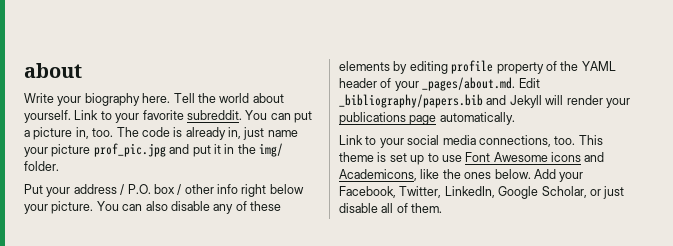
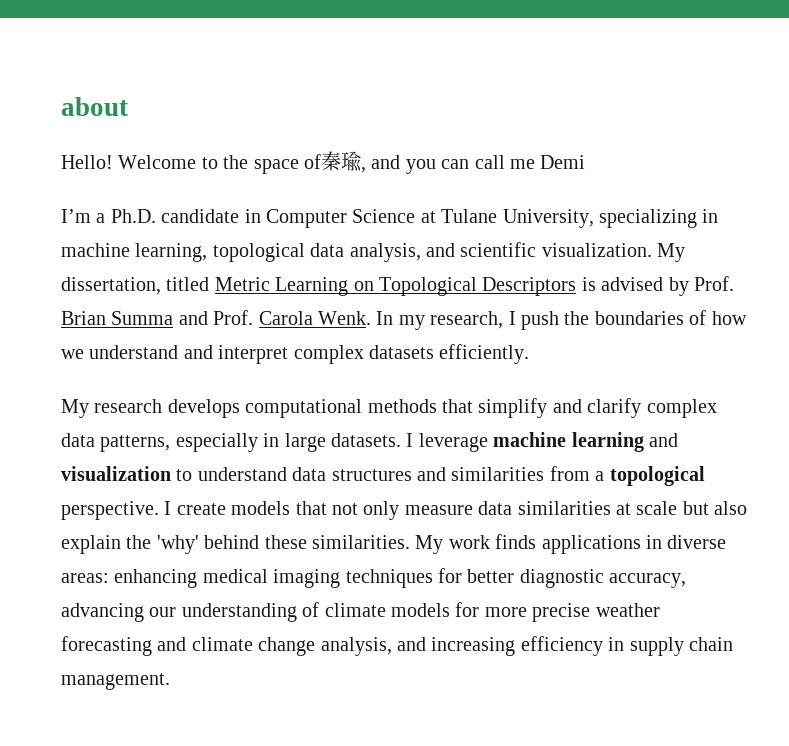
[24,93,284,106] [24,110,312,123] [24,127,298,140] [24,143,283,157] [24,161,59,171] [24,184,304,197] [24,201,281,214] [339,60,616,74] [339,77,540,91] [339,94,630,108] [339,112,515,125] [339,135,603,148] [339,152,605,165] [339,169,584,182] [339,186,625,199] [339,203,443,213] Write your biography here. Tell the world about yourself. Link to your favorite subreddit. You can put a picture in, too. The code is already in, just name your picture prof_pic.jpg and put it in the img/ folder. // Put your address / P.O. box / other info right below your picture. You can also disable any of these elements by editing profile property of the YAML header of your _pages/about.md. Edit _bibliography/papers.bib and Jekyll will render your publications page automatically. // Link to your social media connections, too. This theme is set up to use Font Awesome icons and Academicons, like the ones below. Add your Facebook, Twitter, LinkedIn, Google Scholar, or just disable all of them. -> [61,151,586,174] [61,209,719,228] [61,242,686,262] [61,276,734,296] [61,310,747,330] [61,344,530,364] [61,398,717,418] [61,432,678,452] [61,466,705,486] [61,501,748,520] [61,534,727,554] [61,568,687,588] [61,602,660,622] [61,636,733,656] [61,673,170,690] Hello! Welcome to the space of秦瑜, and you can call me Demi // I’m a Ph.D. candidate in Computer Science at Tulane University, specializing in machine learning, topological data analysis, and scientific visualization. My dissertation, titled Metric Learning on Topological Descriptors is advised by Prof. Brian Summa and Prof. Carola Wenk. In my research, I push the boundaries of how we understand and interpret complex datasets efficiently. // My research develops computational methods that simplify and clarify complex data patterns, especially in large datasets. I leverage machine learning and visualization to understand data structures and similarities from a topological perspective. I create models that not only measure data similarities at scale but also explain the 'why' behind these similarities. My work finds applications in diverse areas: enhancing medical imaging techniques for better diagnostic accuracy, advancing our understanding of climate models for more precise weather forecasting and climate change analysis, and increasing efficiency in supply chain management.

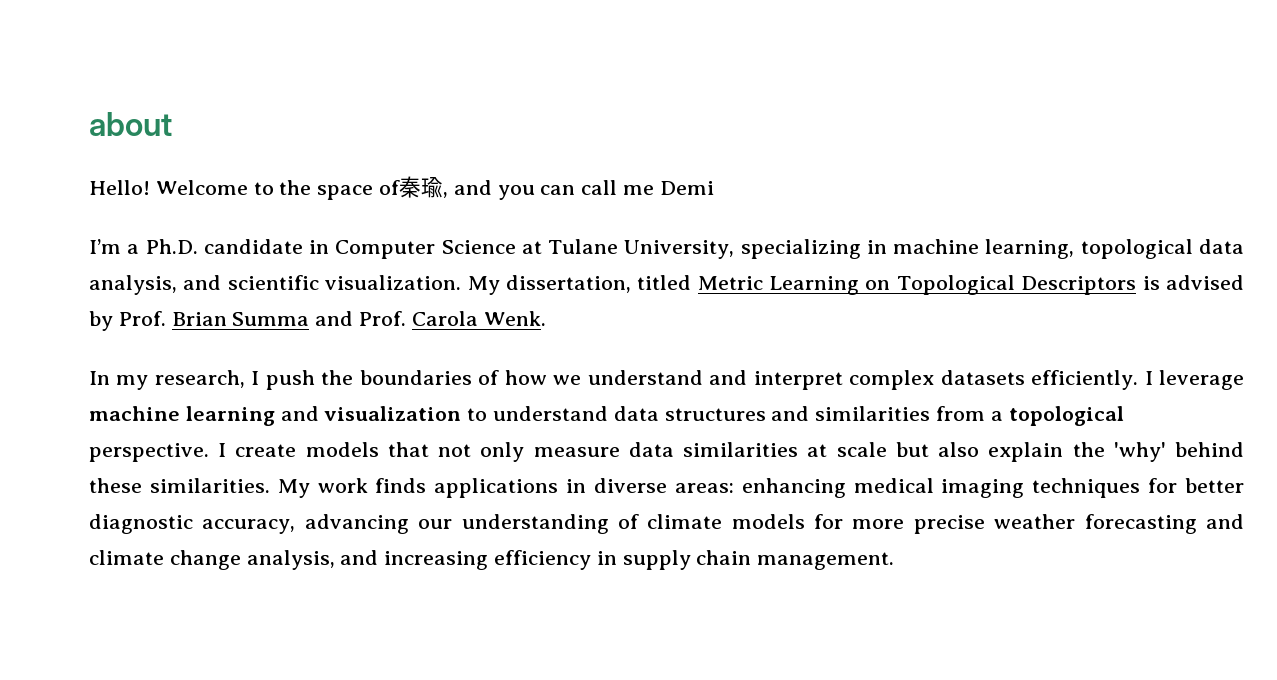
(371, 318) none -> (546, 318) //
[61,398,717,418] [61,433,401,452] // My research develops computational methods that simplify and clarify complex data patterns, especially in large datasets. -> (1139, 380) none

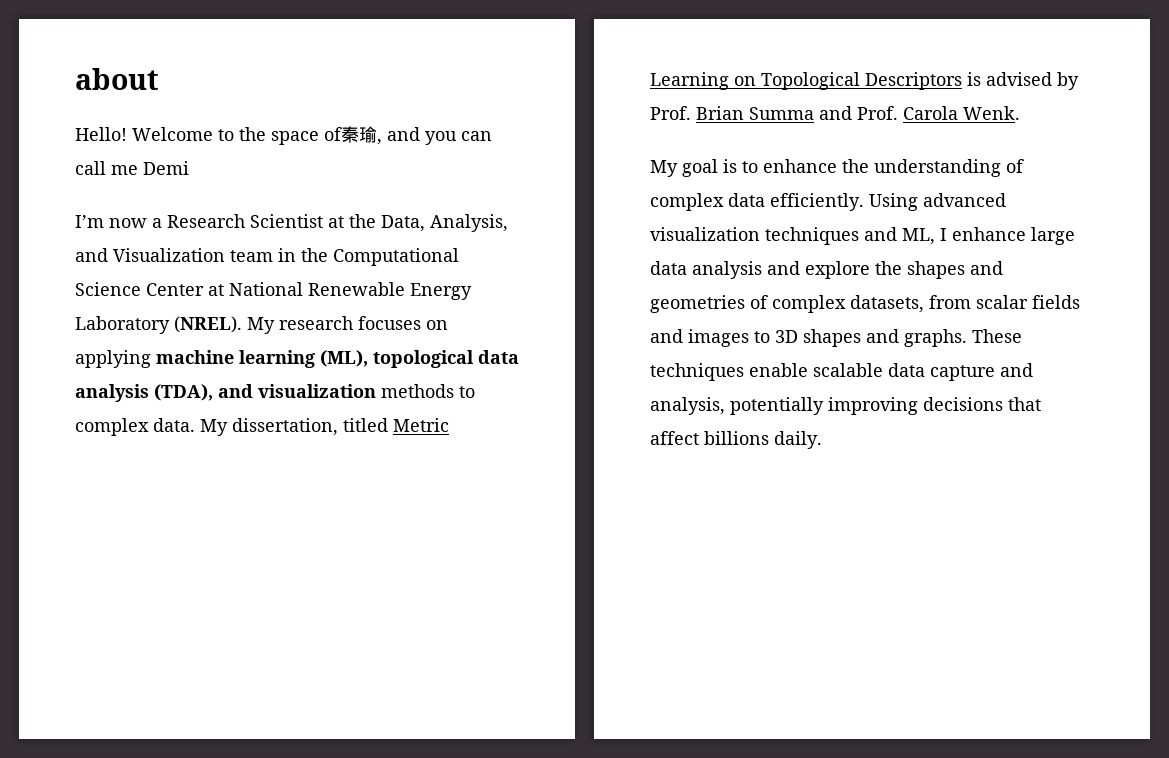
[127,239,1244,259] [89,275,462,295] a Ph.D. candidate in Computer Science at Tulane University, specializing in machine learning, topological data analysis, and scientific visualization. -> [109,214,508,232] [75,248,459,266] [75,282,472,300] [75,316,448,334] [75,350,519,368] [75,384,475,402] [75,418,195,436] now a Research Scientist at the Data, Analysis, and Visualization team in the Computational Science Center at National Renewable Energy Laboratory (NREL). My research focuses on applying machine learning (ML), topological data analysis (TDA), and visualization methods to complex data.
[89,370,1245,390] [89,406,1124,426] [89,442,1245,462] [89,478,1244,498] [89,514,1244,534] [89,550,895,570] In my research, I push the boundaries of how we understand and interpret complex datasets efficiently. I leverage machine learning and visualization to understand data structures and similarities from a topological perspective. I create models that not only measure data similarities at scale but also explain the 'why' behind these similarities. My work finds applications in diverse areas: enhancing medical imaging techniques for better diagnostic accuracy, advancing our understanding of climate models for more precise weather forecasting and climate change analysis, and increasing efficiency in supply chain management. -> [650,159,1024,177] [650,193,1006,211] [650,227,1075,245] [650,261,1003,279] [650,295,1080,313] [650,329,1022,347] [650,363,1033,381] [650,397,1041,415] [650,431,822,449] My goal is to enhance the understanding of complex data efficiently. Using advanced visualization techniques and ML, I enhance large data analysis and explore the shapes and geometries of complex datasets, from scalar fields and images to 3D shapes and graphs. These techniques enable scalable data capture and analysis, potentially improving decisions that affect billions daily.

